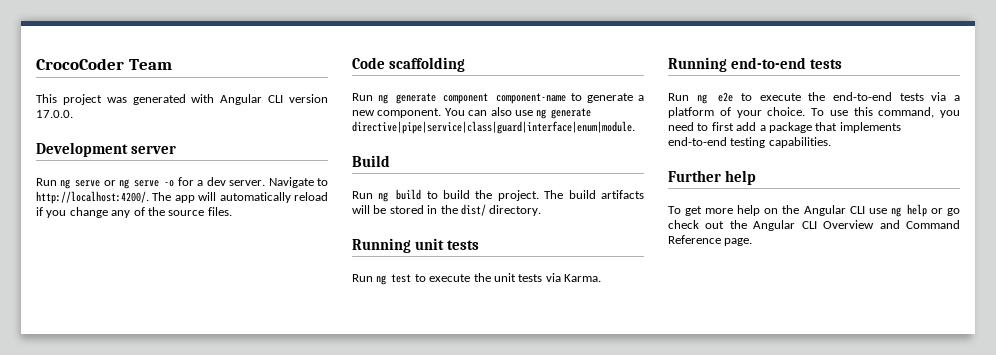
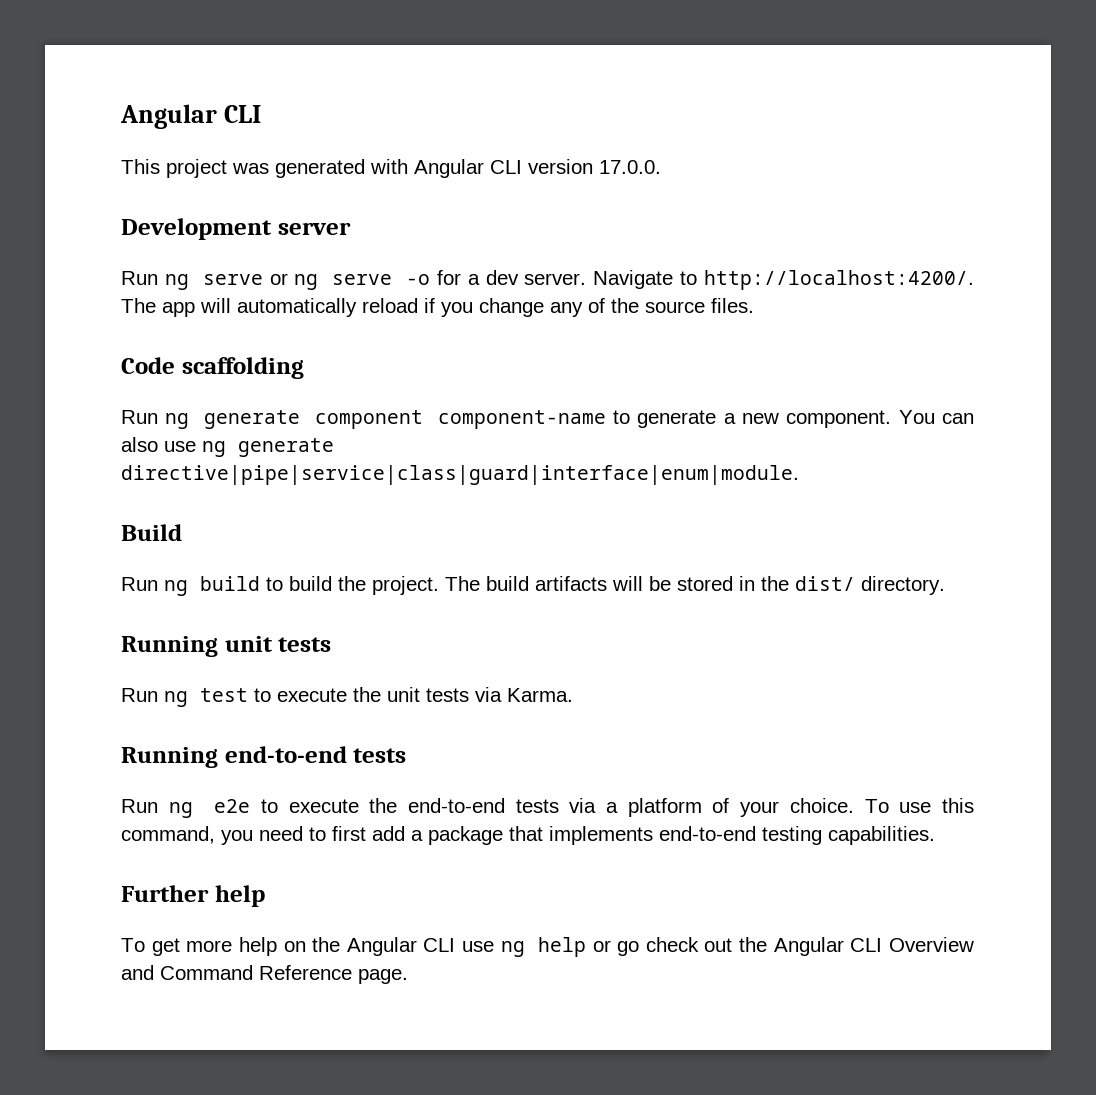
[36,58,172,70] CrocoCoder Team -> [120,104,262,129] Angular CLI

